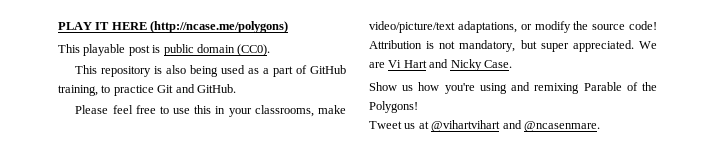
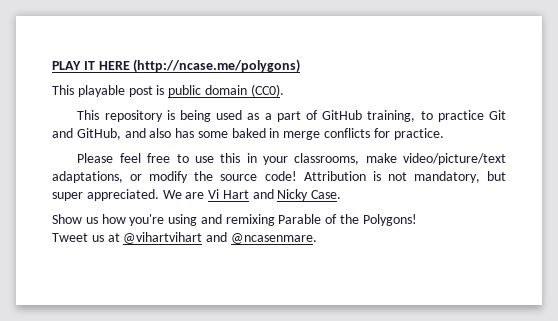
[166,65,187,74] also -> (175, 115) none
[196,84,236,93] GitHub. -> [76,128,444,140] GitHub, and also has some baked in merge conflicts for practice.

